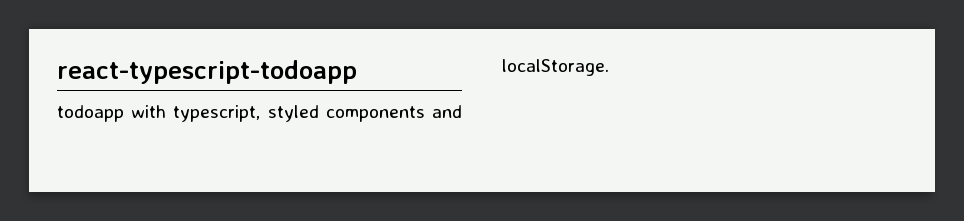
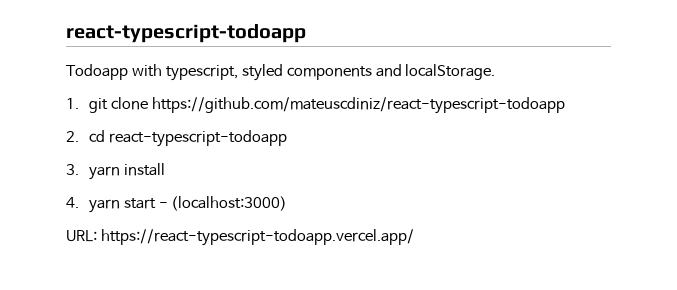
[57,60,357,84] [57,105,124,122] react-typescript-todoapp // todoapp -> [66,24,306,43] [66,64,128,80] react-typescript-todoapp // Todoapp
(609, 67) none -> [66,97,565,114] [66,130,287,147] [66,163,165,180] [66,196,288,213] [66,229,414,246] // 1. git clone https://github.com/mateuscdiniz/react-typescript-todoapp // 2. cd react-typescript-todoapp // 3. yarn install // 4. yarn start - (localhost:3000) // URL: https://react-typescript-todoapp.vercel.app/

